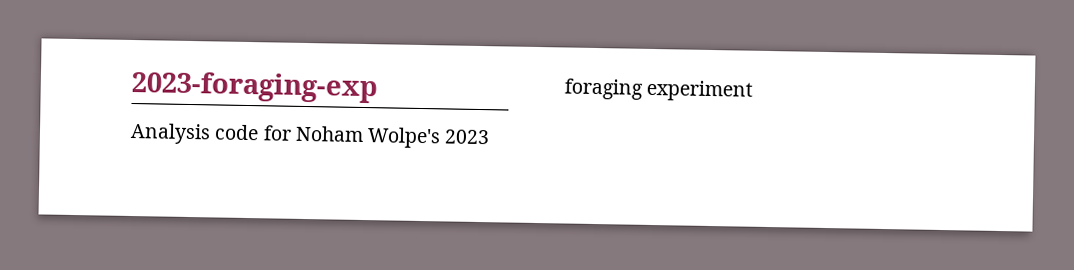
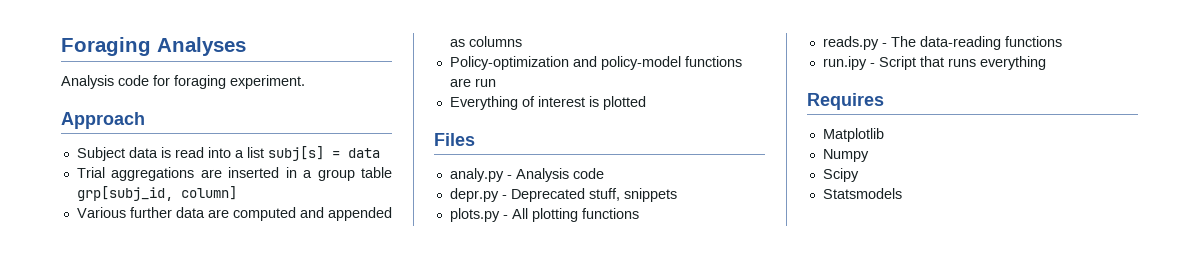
[131,70,379,104] 2023-foraging-exp -> [61,37,246,56] Foraging Analyses
[294,125,491,149] [564,78,754,102] Noham Wolpe's 2023 foraging experiment -> [174,75,305,89] [61,112,145,129] [76,146,380,161] [76,167,393,181] [76,186,237,201] [76,207,392,221] [449,36,522,47] [449,56,742,70] [449,78,496,87] [449,96,646,110] [434,133,475,146] [449,168,604,182] [449,188,677,202] [449,208,639,222] [822,36,1062,50] [822,56,1046,70] [807,93,884,110] [822,128,884,142] [822,149,869,162] [822,168,859,182] [822,188,902,199] foraging experiment. // Approach // Subject data is read into a list subj[s] = data // Trial aggregations are inserted in a group table grp[subj_id, column] // Various further data are computed and appended as columns // Policy-optimization and policy-model functions are run // Everything of interest is plotted // Files // analy.py - Analysis code // depr.py - Deprecated stuff, snippets // plots.py - All plotting functions // reads.py - The data-reading functions // run.ipy - Script that runs everything // Requires // Matplotlib // Numpy // Scipy // Statsmodels

